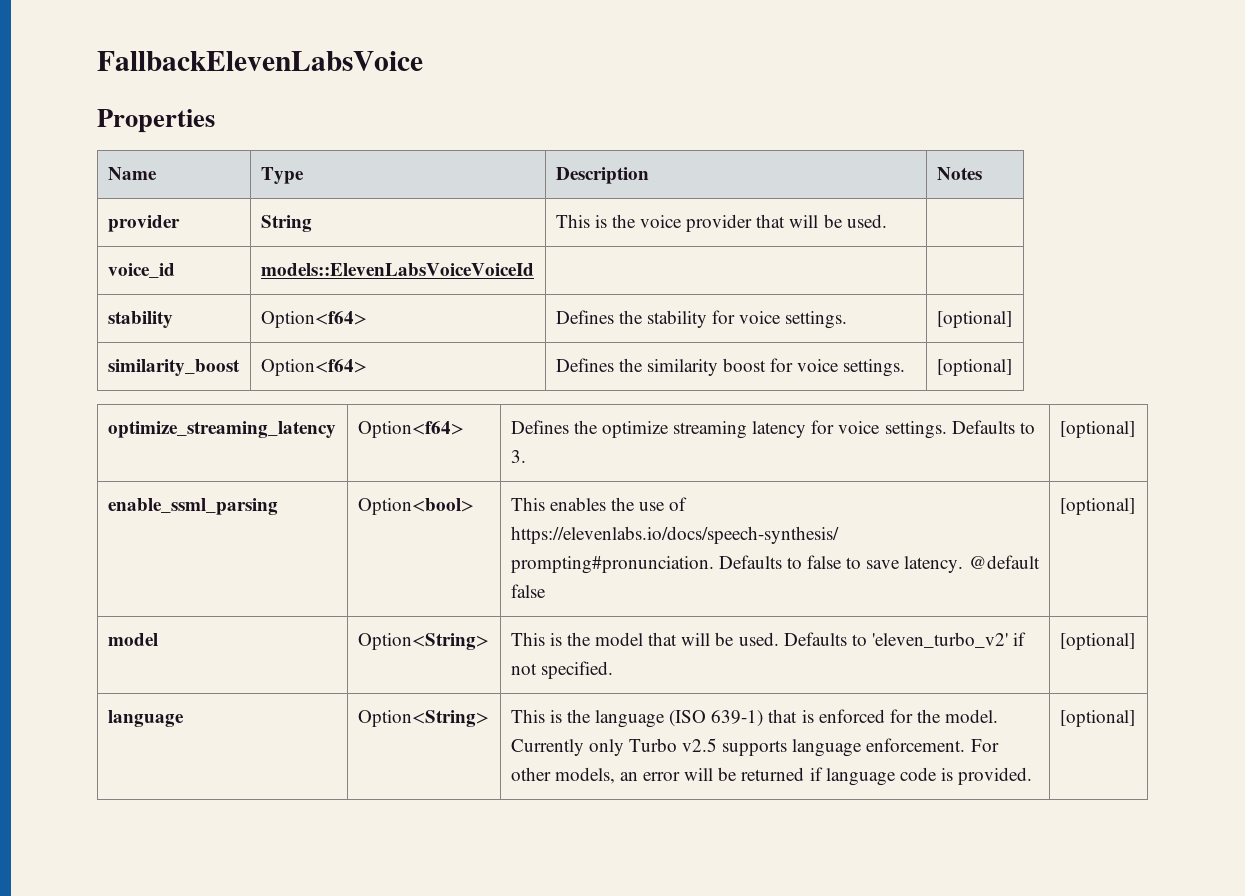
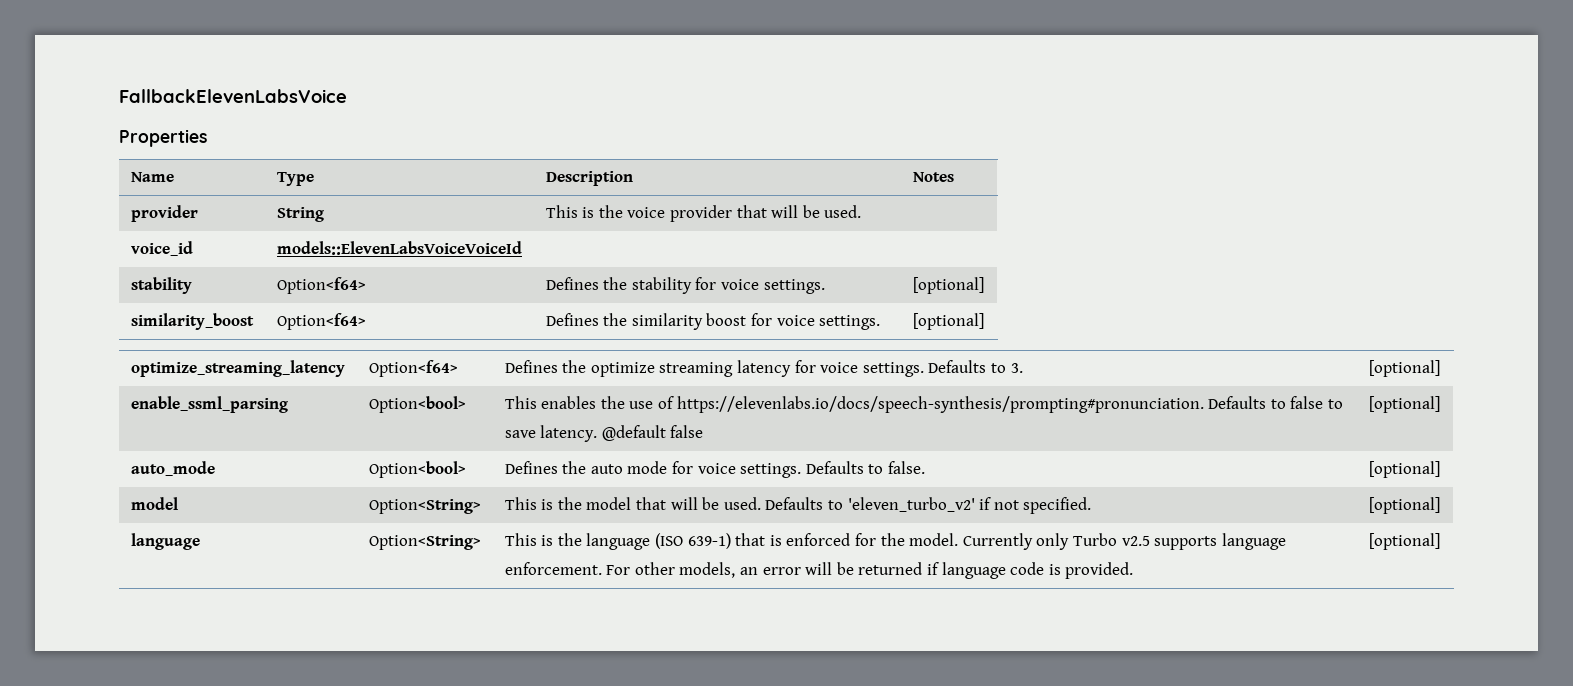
(1135, 506) none -> [130,461,215,476] [368,461,466,478] [504,461,926,478] [1368,461,1440,478] // auto_mode | Option<bool> | Defines the auto mode for voice settings. Defaults to false. | [optional]

